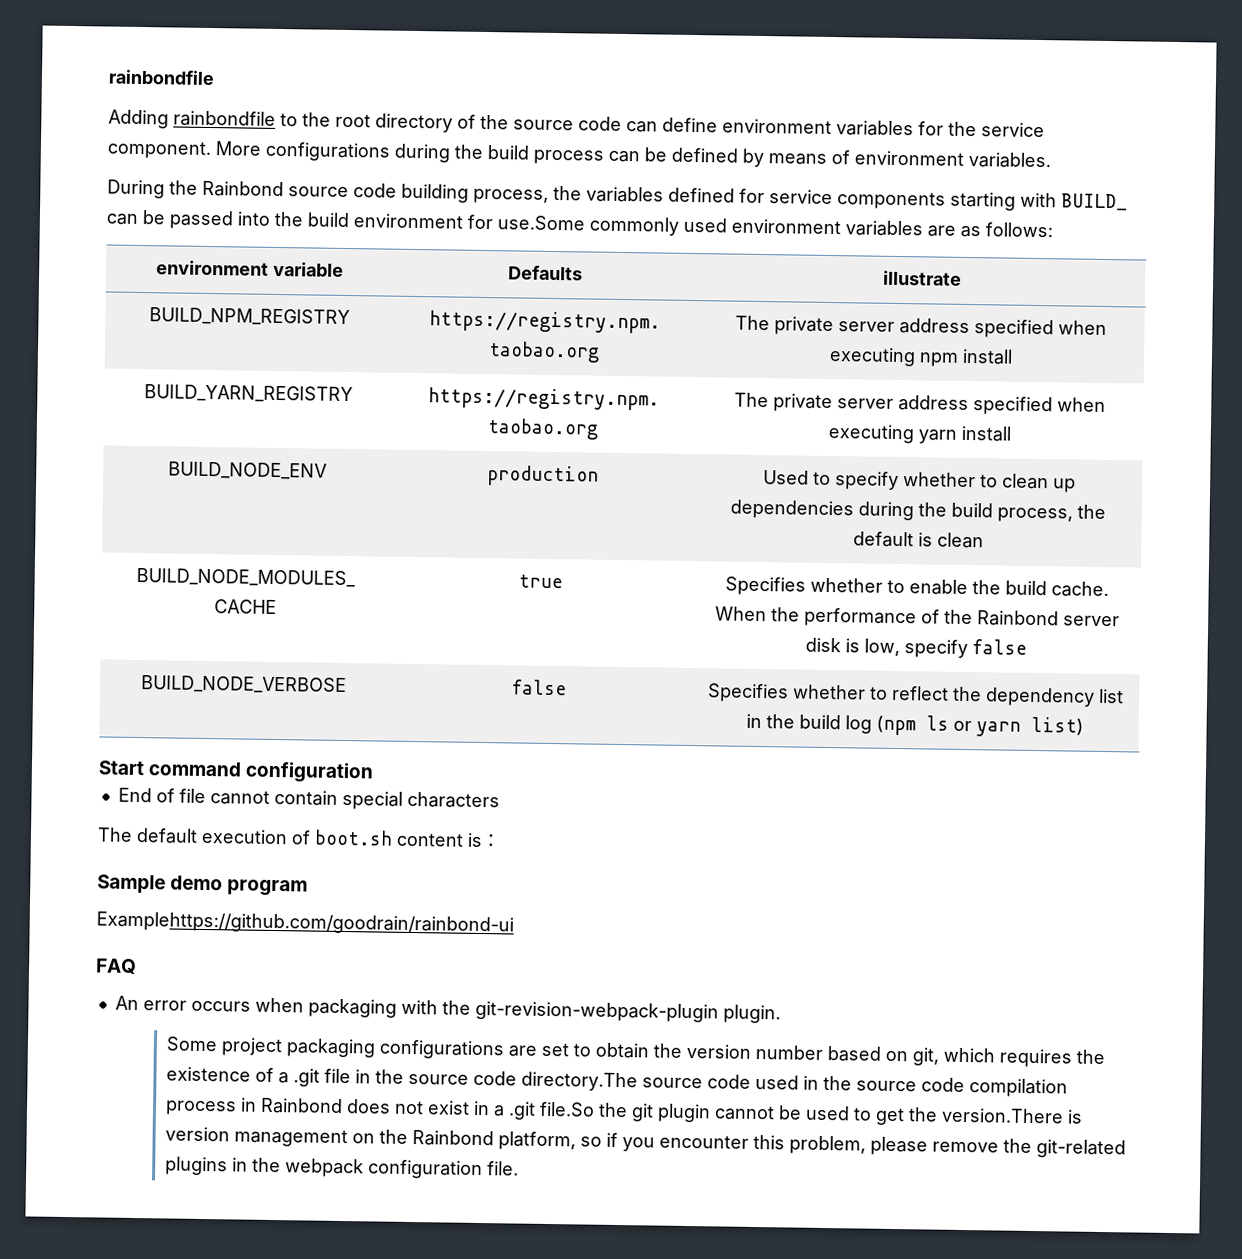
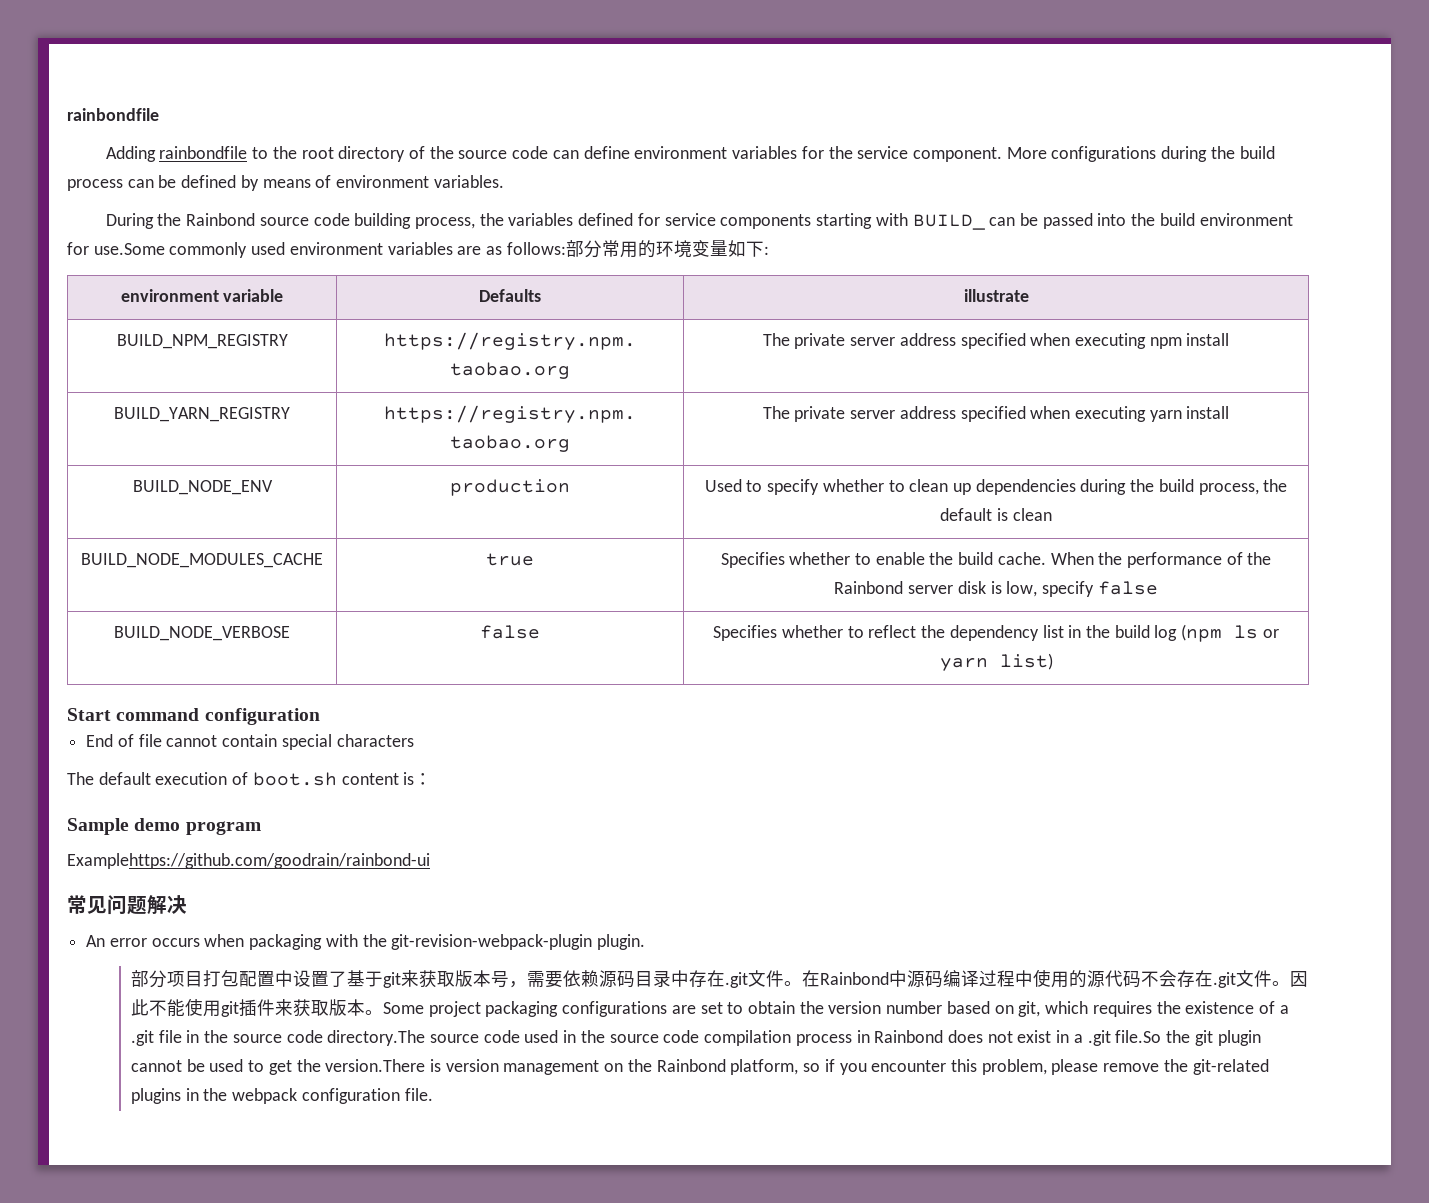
(1053, 230) none -> [565,240,769,258] 部分常用的环境变量如下:
[95,958,137,975] FAQ -> [67,895,187,915] 常见问题解决
(781, 1014) none -> [130,969,1308,988] [130,998,383,1017] 部分项目打包配置中设置了基于git来获取版本号，需要依赖源码目录中存在.git文件。在Rainbond中源码编译过程中使用的源代码不会存在.git文件。因此不能使用git插件来获取版本。

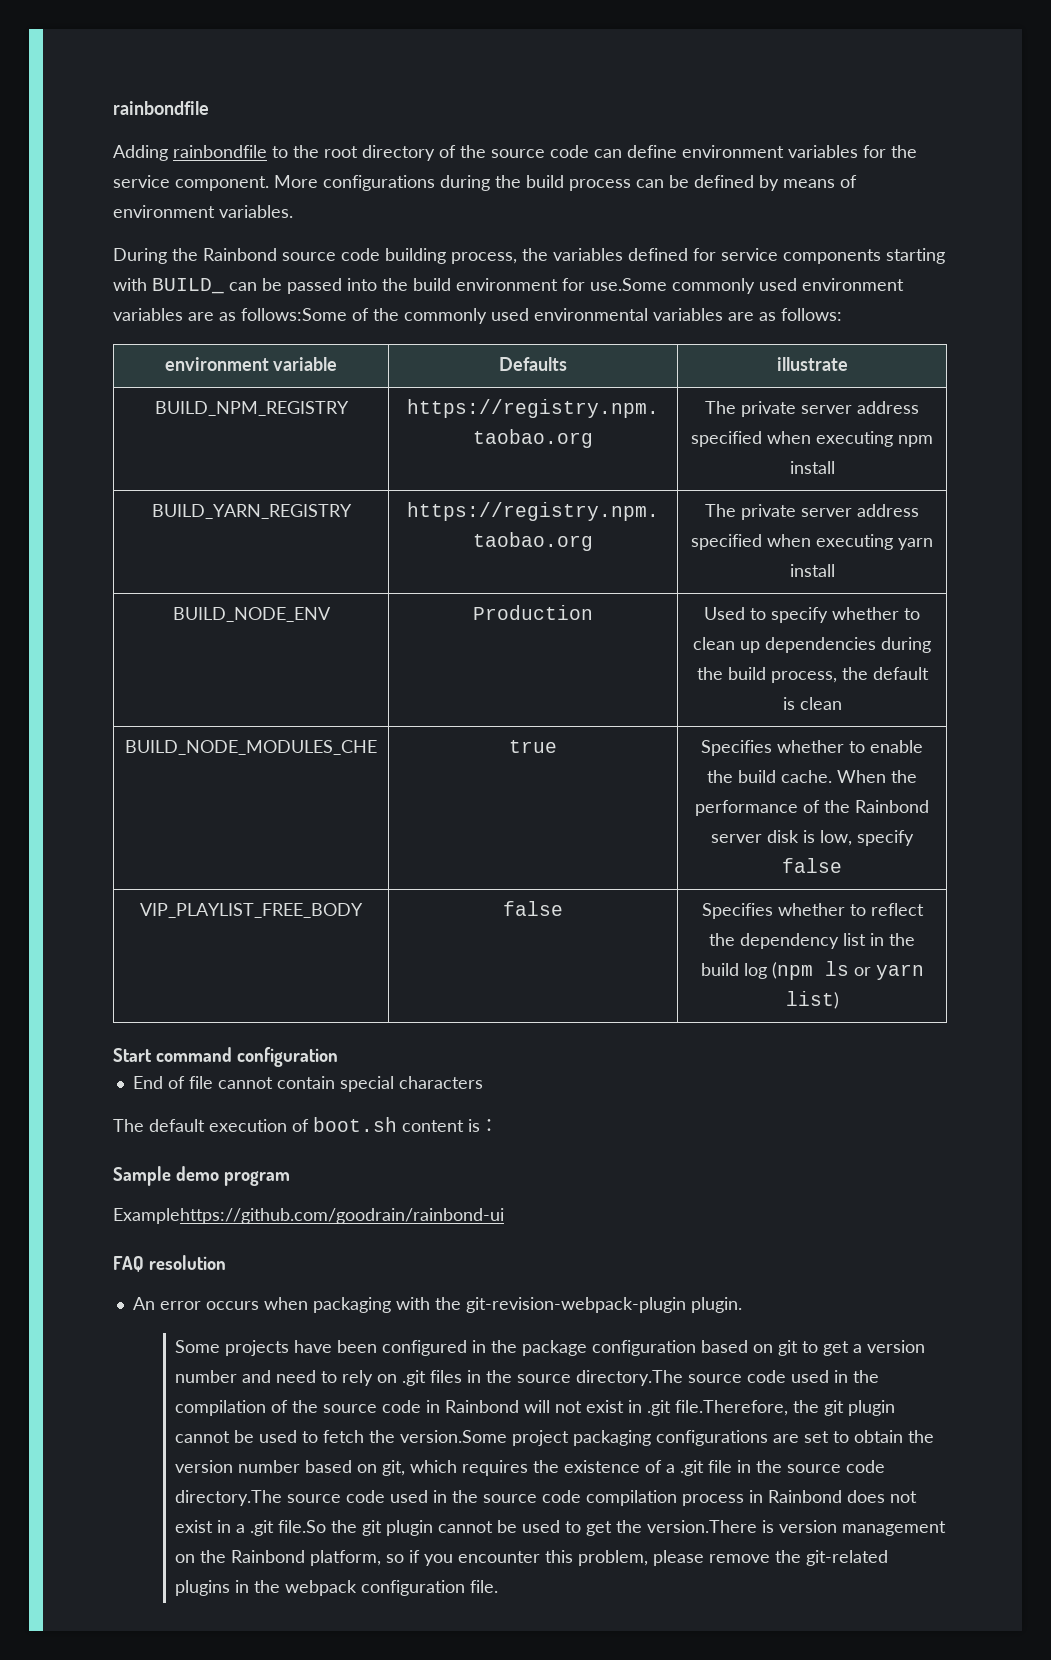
[506,240,769,258] follows:部分常用的环境变量如下: -> [241,308,842,324] follows:Some of the commonly used environmental variables are as follows:
[450,479,570,496] production -> [473,605,593,620] Production
[81,553,323,568] BUILD_NODE_MODULES_CACHE -> [125,740,377,755] BUILD_NODE_MODULES_CHE
[114,626,290,641] BUILD_NODE_VERBOSE -> [140,903,363,918] VIP_PLAYLIST_FREE_BODY
[67,895,187,915] 常见问题解决 -> [113,1255,226,1272] FAQ resolution
[130,969,1308,988] [130,998,424,1017] 部分项目打包配置中设置了基于git来获取版本号，需要依赖源码目录中存在.git文件。在Rainbond中源码编译过程中使用的源代码不会存在.git文件。因此不能使用git插件来获取版本。Some -> [175,1340,926,1356] [175,1370,880,1386] [175,1400,896,1416] [175,1430,508,1443] Some projects have been configured in the package configuration based on git to get a version number and need to rely on .git files in the source directory.The source code used in the compilation of the source code in Rainbond will not exist in .git file.Therefore, the git plugin cannot be used to fetch the version.Some

